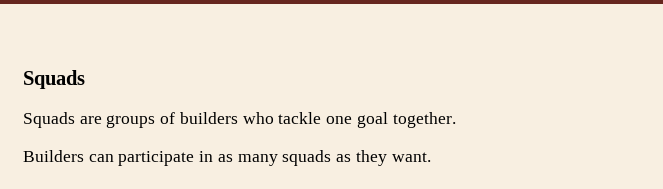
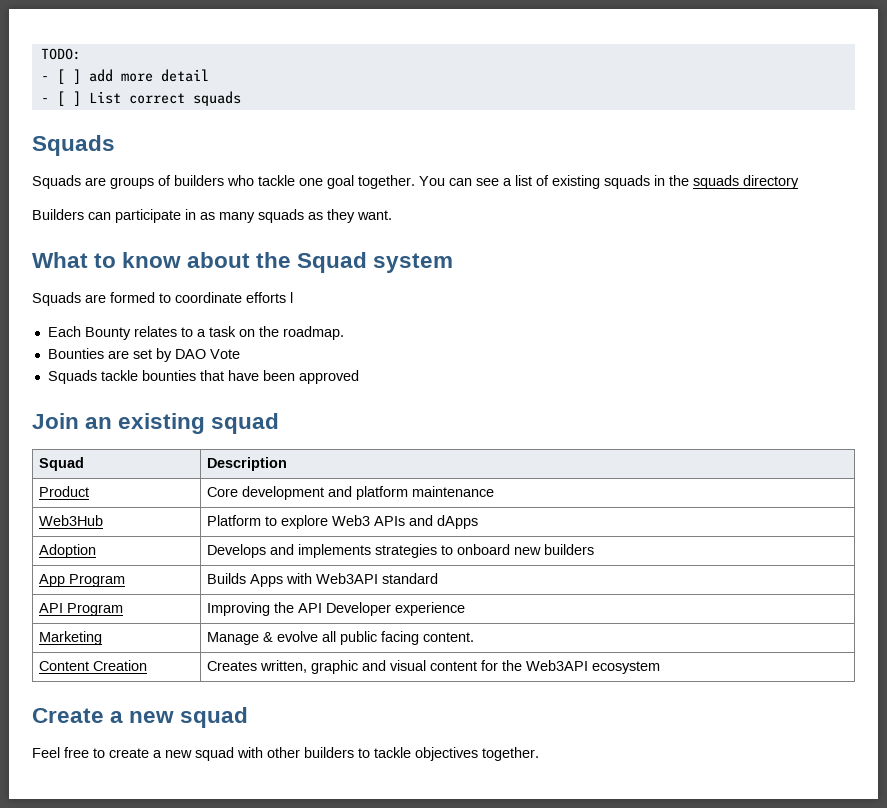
(23, 79) none -> [40,48,81,60] [40,69,209,84] [40,91,241,106] TODO: // - [ ] add more detail // - [ ] List correct squads //
(456, 120) none -> [419,175,799,189] You can see a list of existing squads in the squads directory
(431, 157) none -> [32,252,454,273] [32,292,293,306] [47,326,344,340] [47,348,240,362] [47,370,359,384] [32,413,280,434] [38,457,84,471] [206,457,287,471] [38,486,89,497] [206,486,494,500] [38,515,103,526] [206,515,478,529] [38,544,96,558] [206,544,594,558] [38,574,125,587] [206,573,438,587] [38,603,123,616] [206,602,465,616] [38,631,102,645] [206,631,474,645] [38,660,147,671] [206,660,660,674] [32,707,249,728] [32,747,539,761] // What to know about the Squad system // Squads are formed to coordinate efforts l // Each Bounty relates to a task on the roadmap. // Bounties are set by DAO Vote // Squads tackle bounties that have been approved // Join an existing squad // Squad | Description // Product | Core development and platform maintenance // Web3Hub | Platform to explore Web3 APIs and dApps // Adoption | Develops and implements strategies to onboard new builders // App Program | Builds Apps with Web3API standard // API Program | Improving the API Developer experience // Marketing | Manage & evolve all public facing content. // Content Creation | Creates written, graphic and visual content for the Web3API ecosystem // Create a new squad // Feel free to create a new squad with other builders to tackle objectives together.

